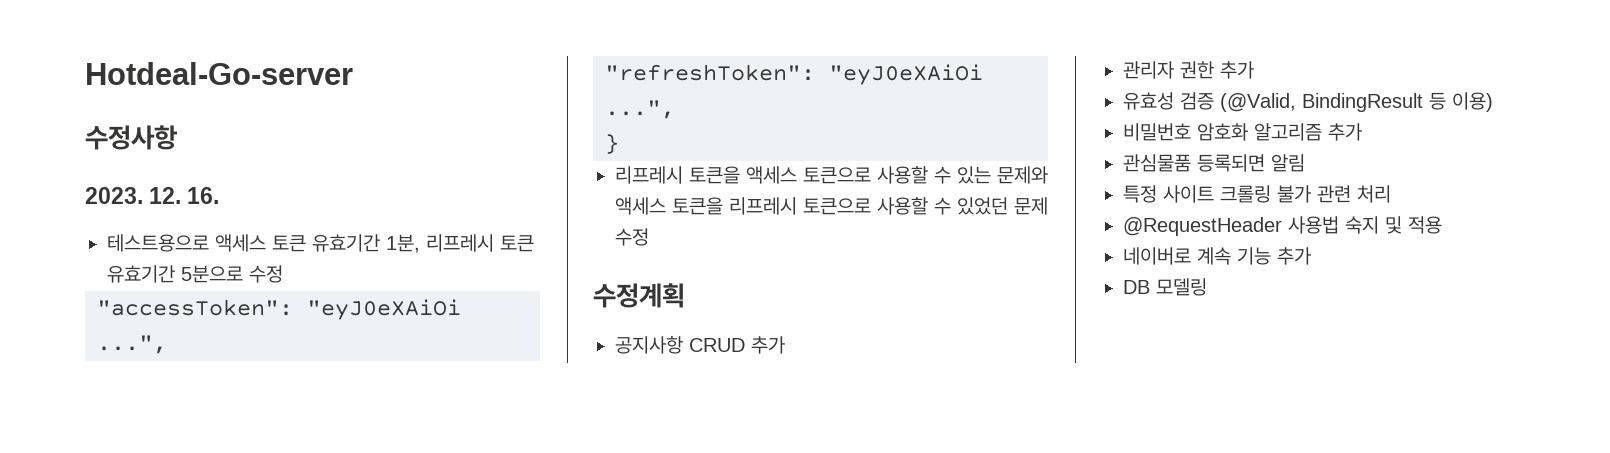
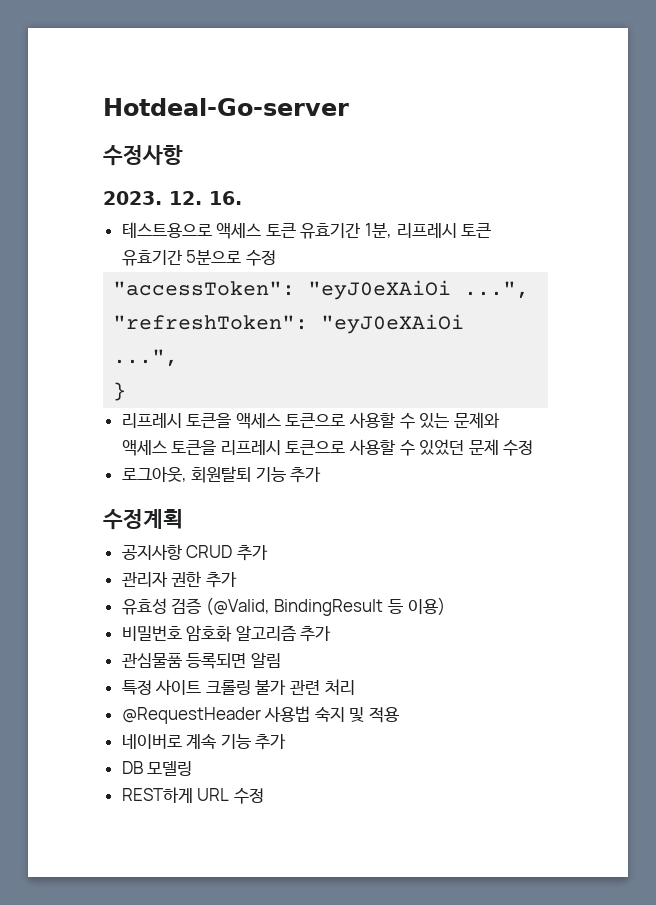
(649, 237) none -> [121,466,322,483] // 로그아웃, 회원탈퇴 기능 추가
(1207, 287) none -> [121,787,264,804] // REST하게 URL 수정

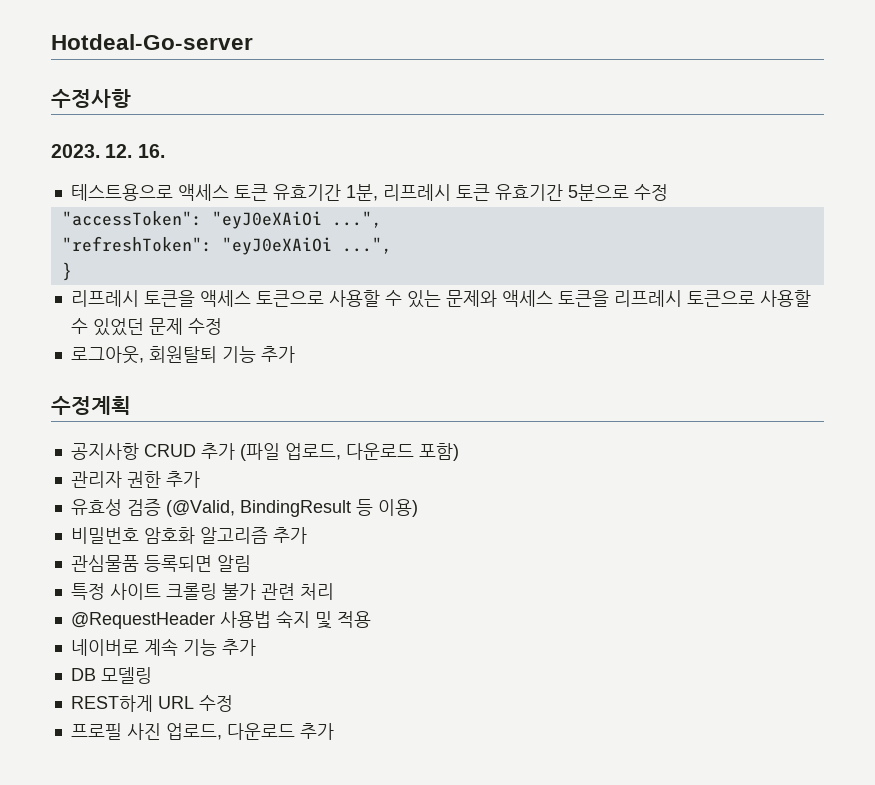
(268, 553) none -> [239,443,459,461] (파일 업로드, 다운로드 포함)
(264, 796) none -> [70,723,334,740] // 프로필 사진 업로드, 다운로드 추가

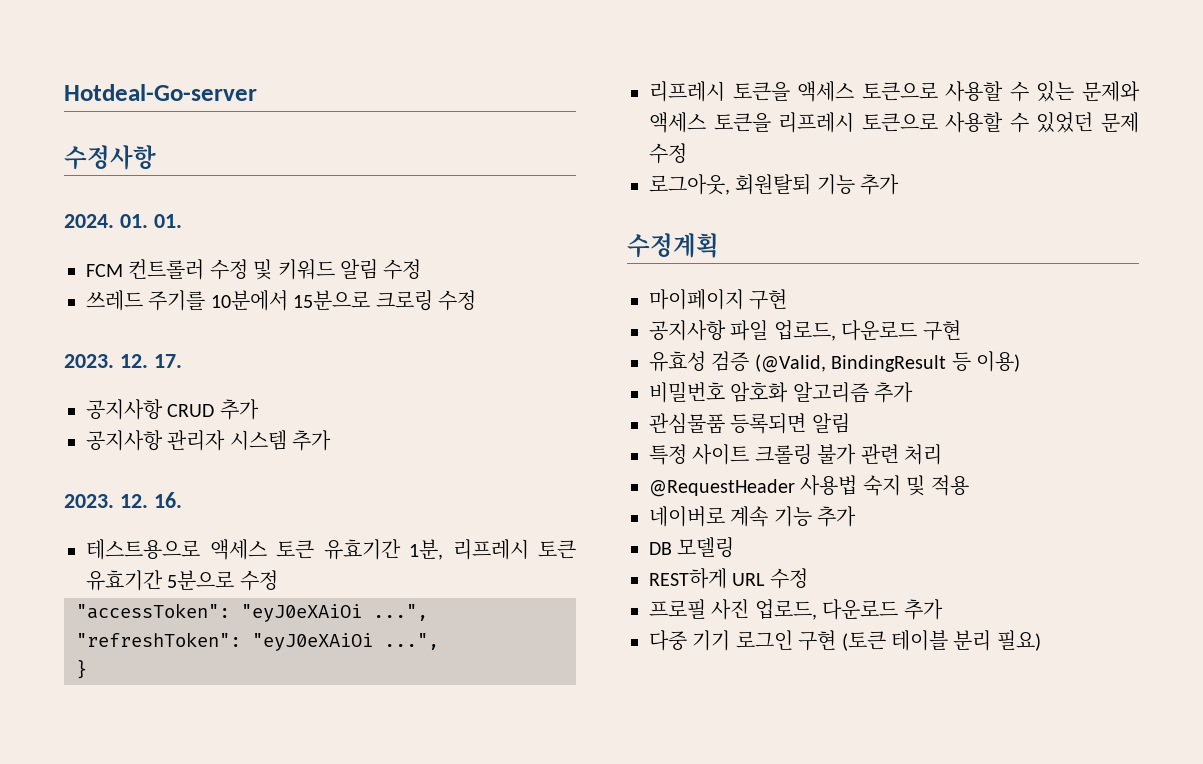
(131, 98) none -> [64,214,182,228] [86,259,422,280] [86,290,476,311] [64,354,182,368] [86,399,259,420] [86,430,332,451] // 2024. 01. 01. // FCM 컨트롤러 수정 및 키워드 알림 수정 // 쓰레드 주기를 10분에서 15분으로 크로링 수정 // 2023. 12. 17. // 공지사항 CRUD 추가 // 공지사항 관리자 시스템 추가
[70,443,459,461] [70,471,200,488] // 공지사항 CRUD 추가 (파일 업로드, 다운로드 포함) // 관리자 권한 추가 -> [649,289,788,310] [649,320,961,341] // 마이페이지 구현 // 공지사항 파일 업로드, 다운로드 구현
(334, 731) none -> [649,630,1041,651] // 다중 기기 로그인 구현 (토큰 테이블 분리 필요)

